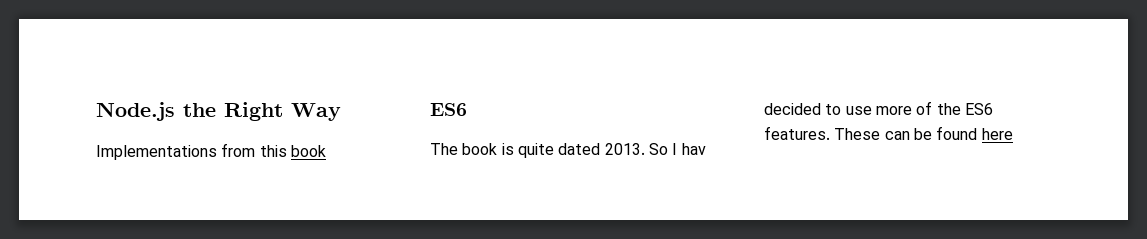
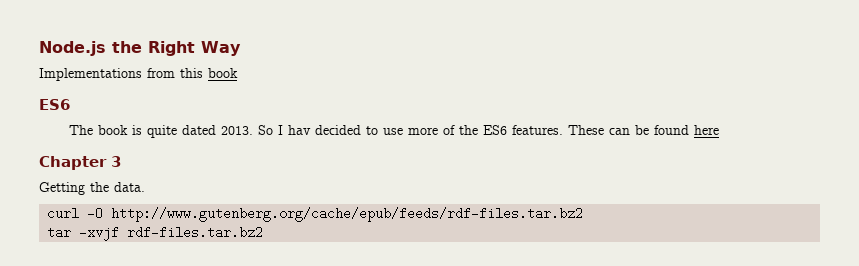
(1013, 134) none -> [39,156,121,170] [39,182,145,195] [47,207,584,222] [47,226,264,241] // Chapter 3 // Getting the data. // curl -O http://www.gutenberg.org/cache/epub/feeds/rdf-files.tar.bz2 // tar -xvjf rdf-files.tar.bz2

